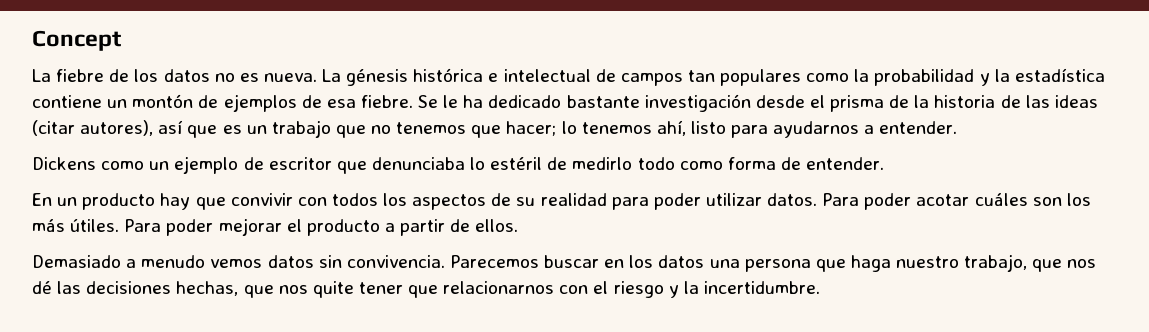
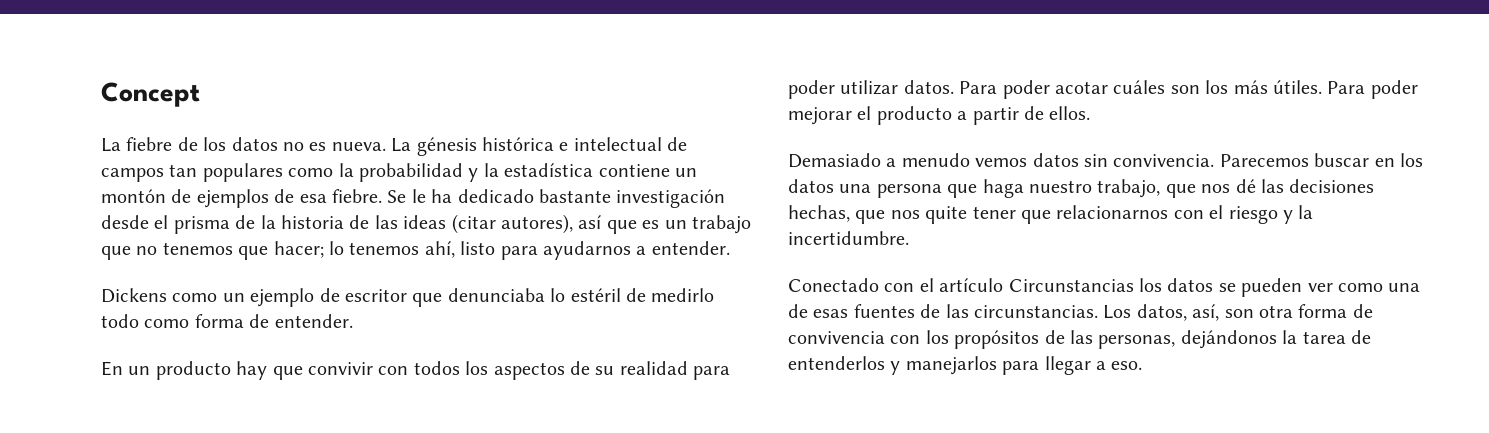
(820, 287) none -> [788,278,1421,297] [788,304,1373,321] [788,330,1371,349] [788,356,1143,375] // Conectado con el artículo Circunstancias los datos se pueden ver como una de esas fuentes de las circunstancias. Los datos, así, son otra forma de convivencia con los propósitos de las personas, dejándonos la tarea de entenderlos y manejarlos para llegar a eso.

